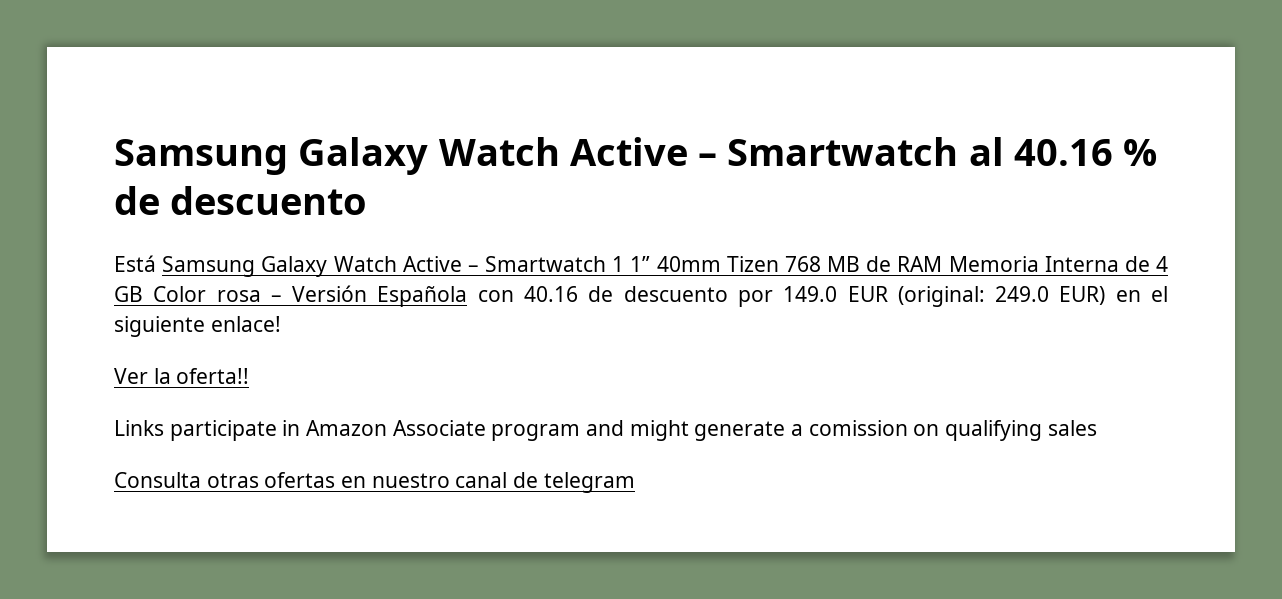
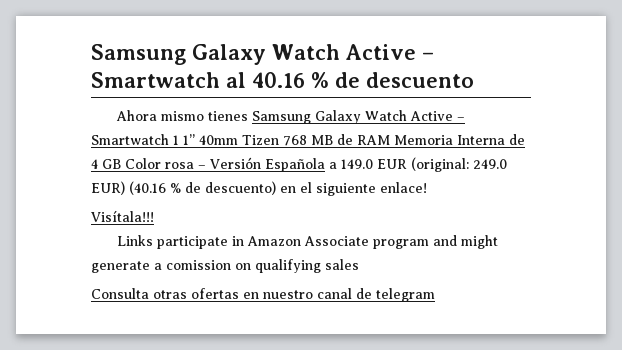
[114,255,156,272] Está -> [115,110,248,121] Ahora mismo tienes
[477,286,773,307] con 40.16 de descuento por -> [329,162,337,169] a
(1106, 295) none -> [129,181,276,195] (40.16 % de descuento)
[114,368,250,384] Ver la oferta!! -> [91,210,154,222] Visítala!!!

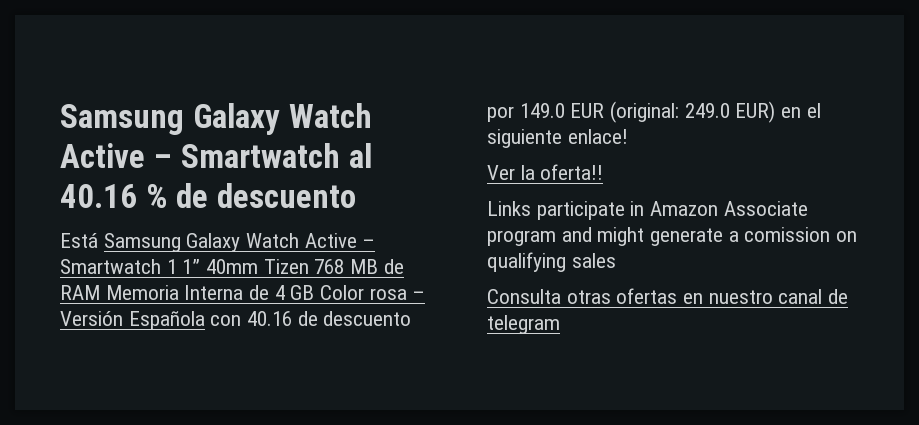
[115,110,248,121] Ahora mismo tienes -> [60,233,98,248] Está
[329,162,337,169] a -> [210,311,412,326] [487,106,514,122] con 40.16 de descuento por
[129,181,276,195] (40.16 % de descuento) -> (776, 112) none
[91,210,154,222] Visítala!!! -> [487,164,604,180] Ver la oferta!!

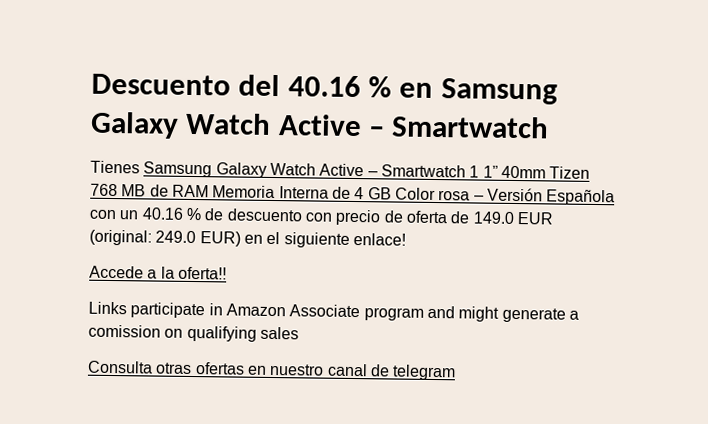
[60,103,372,135] [60,143,372,168] [60,183,356,208] [60,233,98,248] Samsung Galaxy Watch Active – Smartwatch al 40.16 % de descuento // Está -> [91,73,558,105] [90,111,550,139] [90,160,140,174] Descuento del 40.16 % en Samsung Galaxy Watch Active – Smartwatch // Tienes
[247,311,412,326] [487,106,514,122] 40.16 de descuento por -> [119,207,471,226] un 40.16 % de descuento con precio de oferta de
[487,165,515,180] Ver -> [89,265,158,279] Accede a

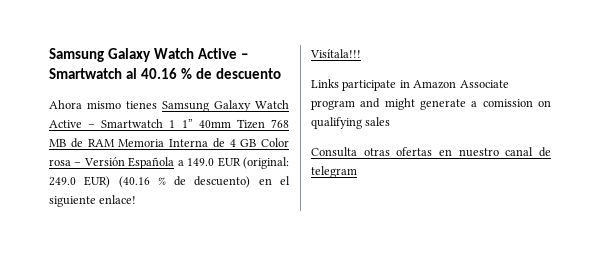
[91,73,558,105] [90,111,550,139] [90,160,140,174] Descuento del 40.16 % en Samsung Galaxy Watch Active – Smartwatch // Tienes -> [49,48,249,62] [49,68,282,79] [49,100,157,109] Samsung Galaxy Watch Active – Smartwatch al 40.16 % de descuento // Ahora mismo tienes
[89,207,471,226] con un 40.16 % de descuento con precio de oferta de -> [177,160,184,166] a
(241, 239) none -> [118,176,251,188] (40.16 % de descuento)
[89,265,227,280] Accede a la oferta!! -> [310,49,361,58] Visítala!!!

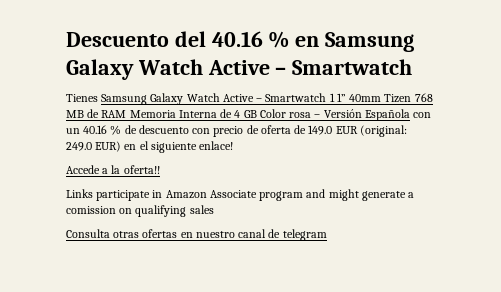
[49,48,249,62] [49,68,282,79] [49,100,157,109] Samsung Galaxy Watch Active – Smartwatch al 40.16 % de descuento // Ahora mismo tienes -> [66,31,415,52] [66,59,413,80] [66,94,98,102] Descuento del 40.16 % en Samsung Galaxy Watch Active – Smartwatch // Tienes
[177,160,184,166] a -> [413,112,432,118] [66,125,307,137] con un 40.16 % de descuento con precio de oferta de
[118,176,251,188] (40.16 % de descuento) -> (122, 146) none
[310,49,361,58] Visítala!!! -> [66,165,160,174] Accede a la oferta!!

